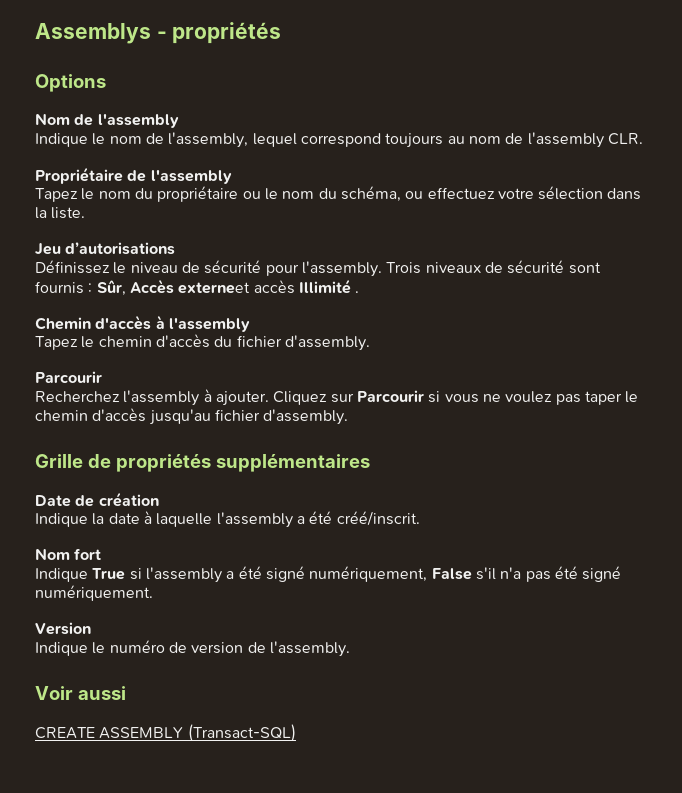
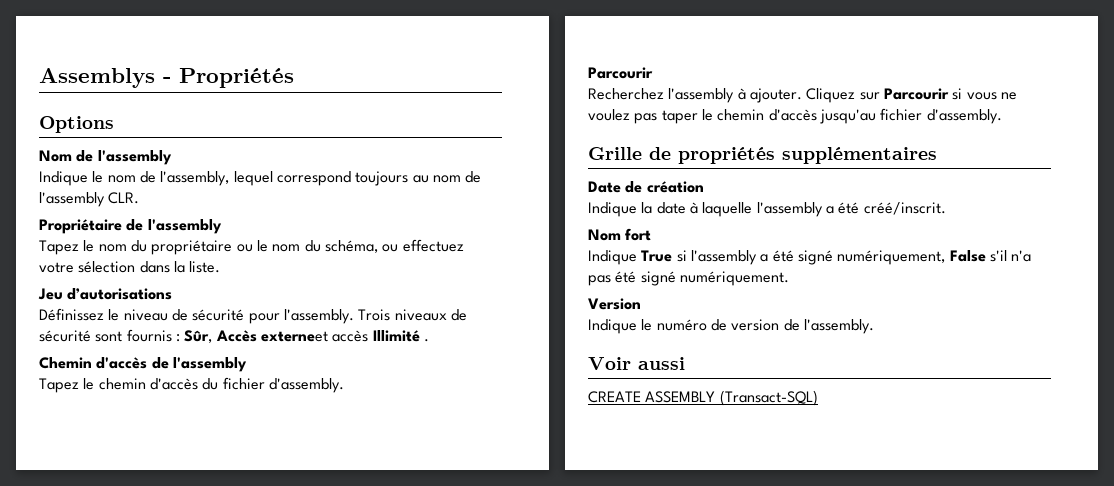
[172,22,282,44] propriétés -> [179,68,294,88] Propriétés
[155,315,165,329] à -> [151,357,169,369] de

